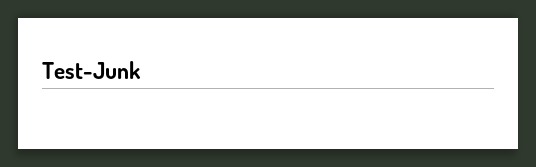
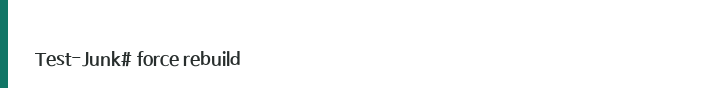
[42,61,141,79] Test-Junk -> [35,51,242,67] Test-Junk# force rebuild

